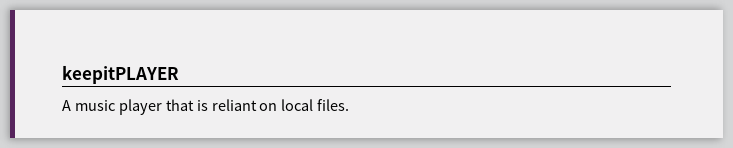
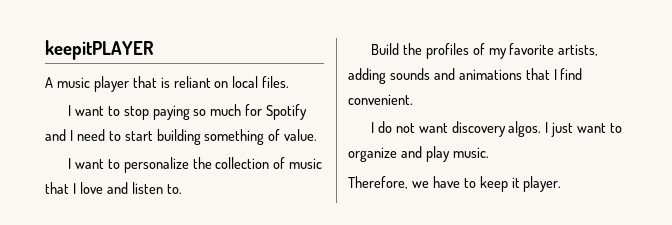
(350, 105) none -> [67,104,308,120] [45,129,318,145] [67,157,323,173] [45,182,182,194] [370,43,599,59] [348,68,583,84] [348,94,413,105] [370,121,623,137] [348,146,489,162] [348,176,562,192] // I want to stop paying so much for Spotify and I need to start building something of value. // I want to personalize the collection of music that I love and listen to. // Build the profiles of my favorite artists, adding sounds and animations that I find convenient. // I do not want discovery algos. I just want to organize and play music. // Therefore, we have to keep it player.

